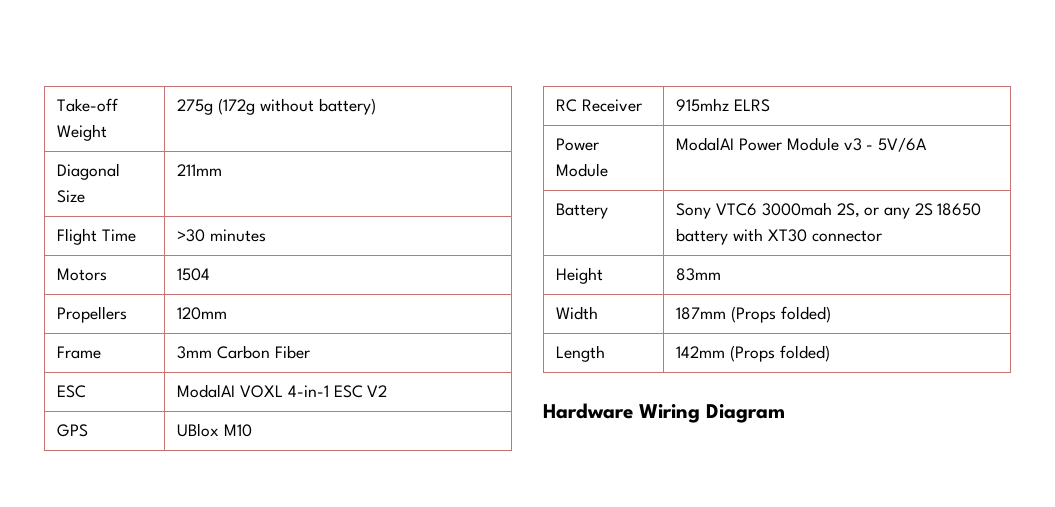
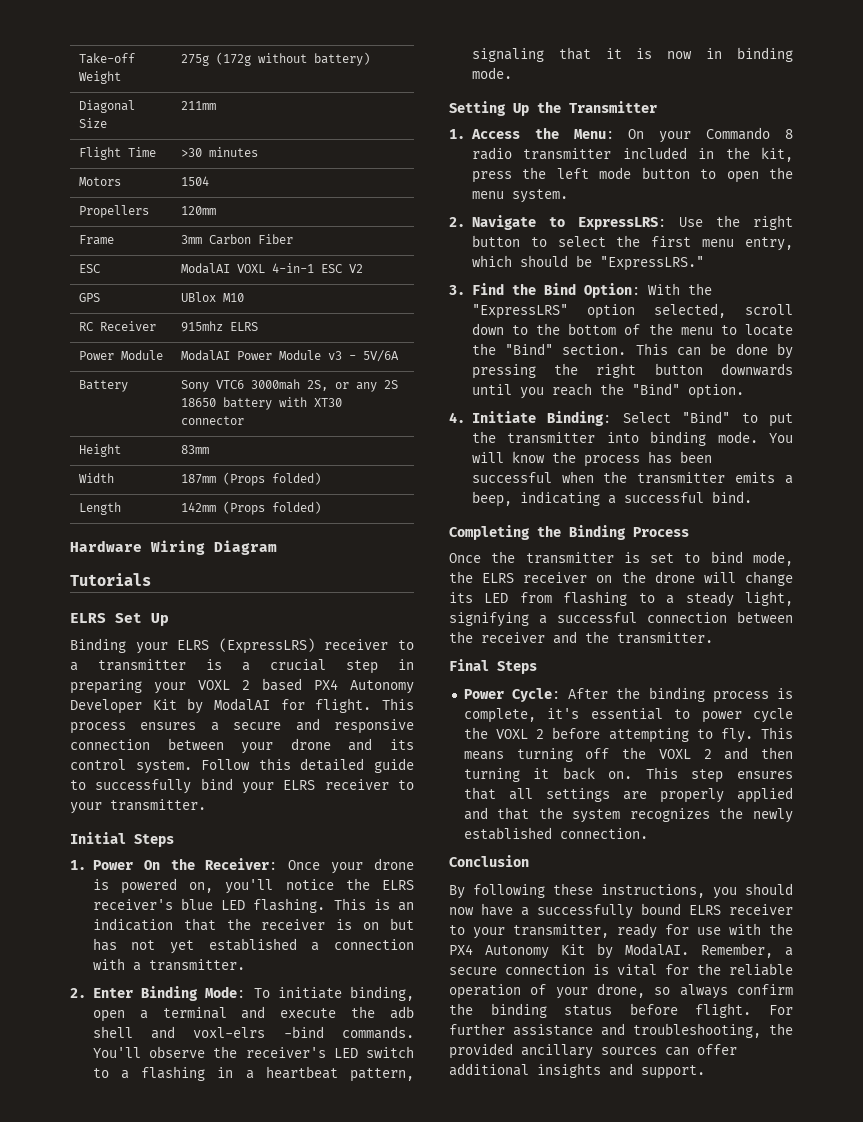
(785, 413) none -> [70,573,151,586] [70,613,169,626] [70,638,414,654] [70,659,414,674] [70,678,414,694] [70,698,414,714] [70,718,414,734] [70,738,414,754] [70,758,414,774] [70,778,415,794] [70,799,206,814] [70,832,174,847] [70,858,414,874] [92,878,414,894] [92,898,414,913] [92,918,414,931] [92,938,414,954] [92,958,245,971] [70,986,414,1001] [92,1006,414,1022] [92,1026,414,1039] [92,1046,414,1058] [92,1066,414,1082] [471,47,793,62] [471,67,512,79] [449,101,657,116] [449,127,793,143] [471,147,793,162] [471,167,793,183] [471,189,568,203] [449,215,793,230] [471,235,793,251] [471,255,704,271] [449,283,712,298] [471,303,793,319] [471,323,793,336] [471,343,793,359] [471,363,793,379] [471,383,744,399] [449,411,793,427] [471,431,793,446] [471,451,712,467] [471,471,793,484] [471,491,752,507] [449,525,689,540] [449,551,793,566] [449,571,793,586] [449,591,793,607] [449,611,793,627] [449,631,713,644] [449,659,537,674] [463,687,793,703] [463,708,793,723] [463,727,793,743] [463,747,793,762] [463,767,793,783] [463,787,793,803] [463,807,793,823] [463,827,648,840] [449,855,529,867] [449,883,793,899] [449,903,793,919] [449,923,793,939] [449,943,793,959] [449,963,793,976] [449,983,793,999] [449,1003,793,1018] [449,1023,793,1038] [449,1043,737,1059] [449,1063,705,1079] // Tutorials // ELRS Set Up // Binding your ELRS (ExpressLRS) receiver to a transmitter is a crucial step in preparing your VOXL 2 based PX4 Autonomy Developer Kit by ModalAI for flight. This process ensures a secure and responsive connection between your drone and its control system. Follow this detailed guide to successfully bind your ELRS receiver to your transmitter. // Initial Steps // 1. Power On the Receiver: Once your drone is powered on, you'll notice the ELRS receiver's blue LED flashing. This is an indication that the receiver is on but has not yet established a connection with a transmitter. // 2. Enter Binding Mode: To initiate binding, open a terminal and execute the adb shell and voxl-elrs -bind commands. You'll observe the receiver's LED switch to a flashing in a heartbeat pattern, signaling that it is now in binding mode. // Setting Up the Transmitter // 1. Access the Menu: On your Commando 8 radio transmitter included in the kit, press the left mode button to open the menu system. // 2. Navigate to ExpressLRS: Use the right button to select the first menu entry, which should be "ExpressLRS." // 3. Find the Bind Option: With the "ExpressLRS" option selected, scroll down to the bottom of the menu to locate the "Bind" section. This can be done by pressing the right button downwards until you reach the "Bind" option. // 4. Initiate Binding: Select "Bind" to put the transmitter into binding mode. You will know the process has been successful when the transmitter emits a beep, indicating a successful bind. // Completing the Binding Process // Once the transmitter is set to bind mode, the ELRS receiver on the drone will change its LED from flashing to a steady light, signifying a successful connection between the receiver and the transmitter. // Final Steps // Power Cycle: After the binding process is complete, it's essential to power cycle the VOXL 2 before attempting to fly. This means turning off the VOXL 2 and then turning it back on. This step ensures that all settings are properly applied and that the system recognizes the newly established connection. // Conclusion // By following these instructions, you should now have a successfully bound ELRS receiver to your transmitter, ready for use with the PX4 Autonomy Kit by ModalAI. Remember, a secure connection is vital for the reliable operation of your drone, so always confirm the binding status before flight. For further assistance and troubleshooting, the provided ancillary sources can offer additional insights and support.

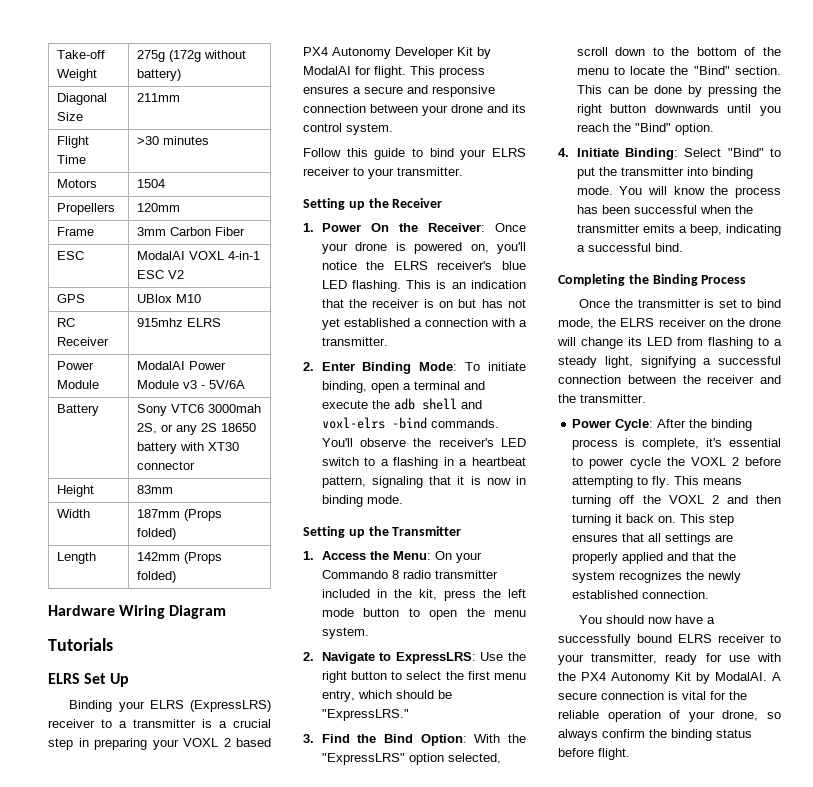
(192, 767) none -> (393, 129) //
[300,758,365,771] detailed -> (368, 152) none
[95,779,192,794] successfully -> (423, 152) none
[70,832,174,847] Initial Steps -> [303,198,443,210] Setting up the Receiver
[513,103,529,116] Up -> [348,529,365,538] up
[449,659,537,674] // Final Steps -> (646, 398) none
[449,855,529,867] [449,883,737,899] Conclusion // By following these instructions, you -> [579,615,603,624] You
[701,943,793,958] Remember, a -> [772,672,781,681] A
[769,1005,793,1015] [449,1023,793,1038] [449,1043,737,1059] [449,1063,705,1079] For further assistance and troubleshooting, the provided ancillary sources can offer additional insights and support. -> (630, 754) none

